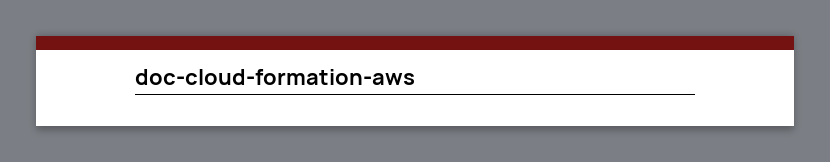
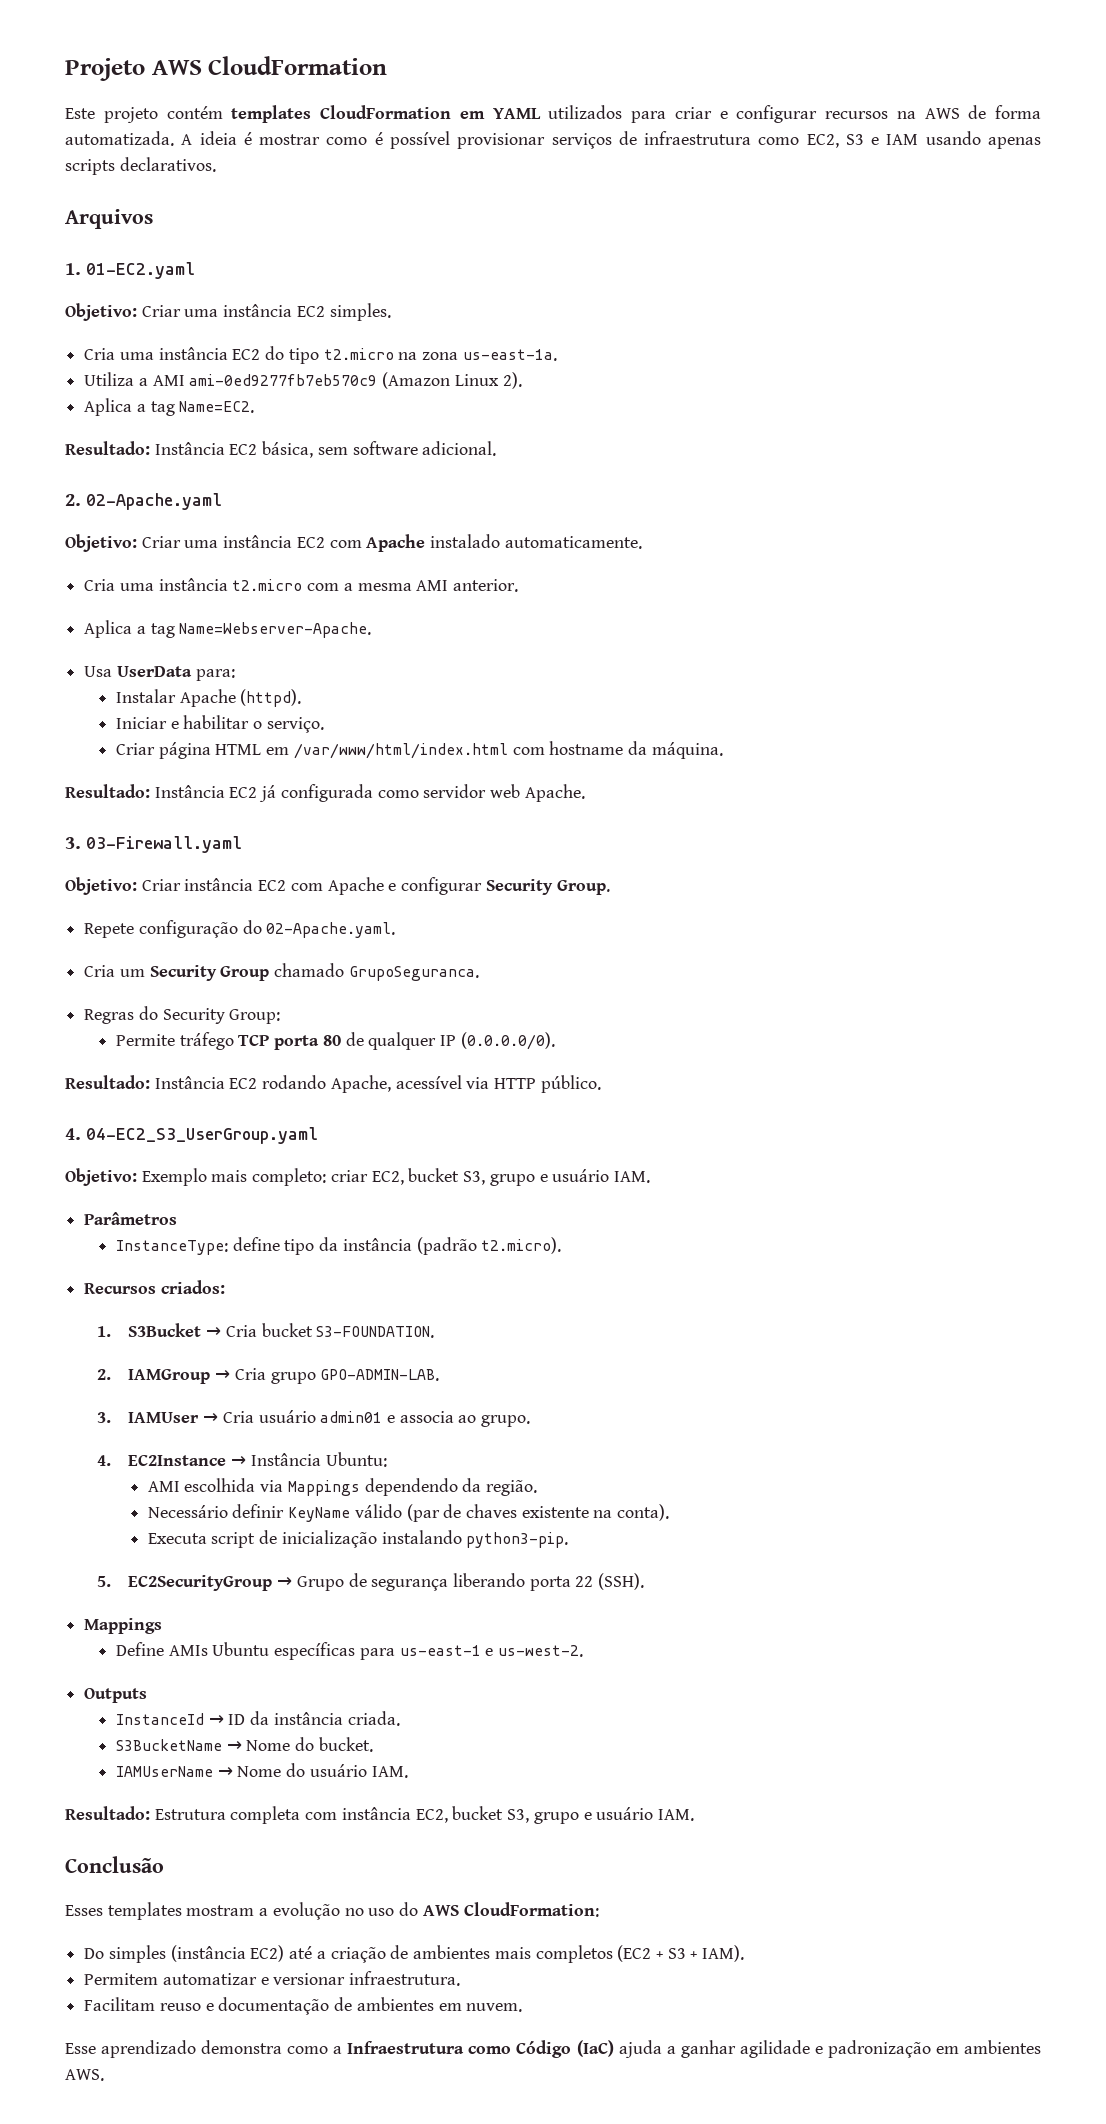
[135,69,415,85] doc-cloud-formation-aws -> [65,56,388,81] [65,105,1041,123] [65,131,1042,149] [65,157,216,175] [65,209,153,229] [65,262,196,279] [65,303,391,321] [84,346,557,364] [84,372,522,389] [84,398,255,416] [65,441,497,458] [65,493,223,510] [65,534,642,552] [84,578,519,592] [84,620,372,638] [84,666,235,681] [115,689,302,707] [115,715,324,733] [115,741,723,759] [65,784,585,802] [65,836,243,853] [65,877,610,895] [84,920,396,938] [84,963,479,981] [84,1006,281,1024] [115,1032,555,1050] [65,1075,601,1093] [65,1127,319,1144] [65,1168,650,1186] [84,1212,178,1225] [115,1237,562,1255] [84,1280,225,1294] [96,1323,435,1338] [96,1368,440,1384] [96,1410,531,1427] [96,1452,387,1467] [147,1478,537,1496] [147,1504,670,1522] [147,1530,569,1548] [96,1573,645,1591] [84,1618,163,1634] [115,1642,584,1660] [84,1688,148,1703] [115,1711,400,1726] [115,1737,373,1752] [115,1763,408,1778] [65,1806,694,1824] [65,1856,164,1873] [65,1902,599,1920] [84,1945,745,1963] [84,1971,461,1986] [84,1997,523,2015] [65,2040,1041,2058] [65,2069,104,2081] Projeto AWS CloudFormation // Este projeto contém templates CloudFormation em YAML utilizados para criar e configurar recursos na AWS de forma automatizada. A ideia é mostrar como é possível provisionar serviços de infraestrutura como EC2, S3 e IAM usando apenas scripts declarativos. // Arquivos // 1. 01-EC2.yaml // Objetivo: Criar uma instância EC2 simples. // Cria uma instância EC2 do tipo t2.micro na zona us-east-1a. // Utiliza a AMI ami-0ed9277fb7eb570c9 (Amazon Linux 2). // Aplica a tag Name=EC2. // Resultado: Instância EC2 básica, sem software adicional. // 2. 02-Apache.yaml // Objetivo: Criar uma instância EC2 com Apache instalado automaticamente. // Cria uma instância t2.micro com a mesma AMI anterior. // Aplica a tag Name=Webserver-Apache. // Usa UserData para: // Instalar Apache (httpd). // Iniciar e habilitar o serviço. // Criar página HTML em /var/www/html/index.html com hostname da máquina. // Resultado: Instância EC2 já configurada como servidor web Apache. // 3. 03-Firewall.yaml // Objetivo: Criar instância EC2 com Apache e configurar Security Group. // Repete configuração do 02-Apache.yaml. // Cria um Security Group chamado GrupoSeguranca. // Regras do Security Group: // Permite tráfego TCP porta 80 de qualquer IP (0.0.0.0/0). // Resultado: Instância EC2 rodando Apache, acessível via HTTP público. // 4. 04-EC2_S3_UserGroup.yaml // Objetivo: Exemplo mais completo: criar EC2, bucket S3, grupo e usuário IAM. // Parâmetros // InstanceType: define tipo da instância (padrão t2.micro). // Recursos criados: // 1. S3Bucket → Cria bucket S3-FOUNDATION. // 2. IAMGroup → Cria grupo GPO-ADMIN-LAB. // 3. IAMUser → Cria usuário admin01 e associa ao grupo. // 4. EC2Instance → Instância Ubuntu: // AMI escolhida via Mappings dependendo da região. // Necessário definir KeyName válido (par de chaves existente na conta). // Executa script de inicialização instalando python3-pip. // 5. EC2SecurityGroup → Grupo de segurança liberando porta 22 (SSH). // Mappings // Define AMIs Ubuntu específicas para us-east-1 e us-west-2. // Outputs // InstanceId → ID da instância criada. // S3BucketName → Nome do bucket. // IAMUserName → Nome do usuário IAM. // Resultado: Estrutura completa com instância EC2, bucket S3, grupo e usuário IAM. // Conclusão // Esses templates mostram a evolução no uso do AWS CloudFormation: // Do simples (instância EC2) até a criação de ambientes mais completos (EC2 + S3 + IAM). // Permitem automatizar e versionar infraestrutura. // Facilitam reuso e documentação de ambientes em nuvem. // Esse aprendizado demonstra como a Infraestrutura como Código (IaC) ajuda a ganhar agilidade e padronização em ambientes AWS.

